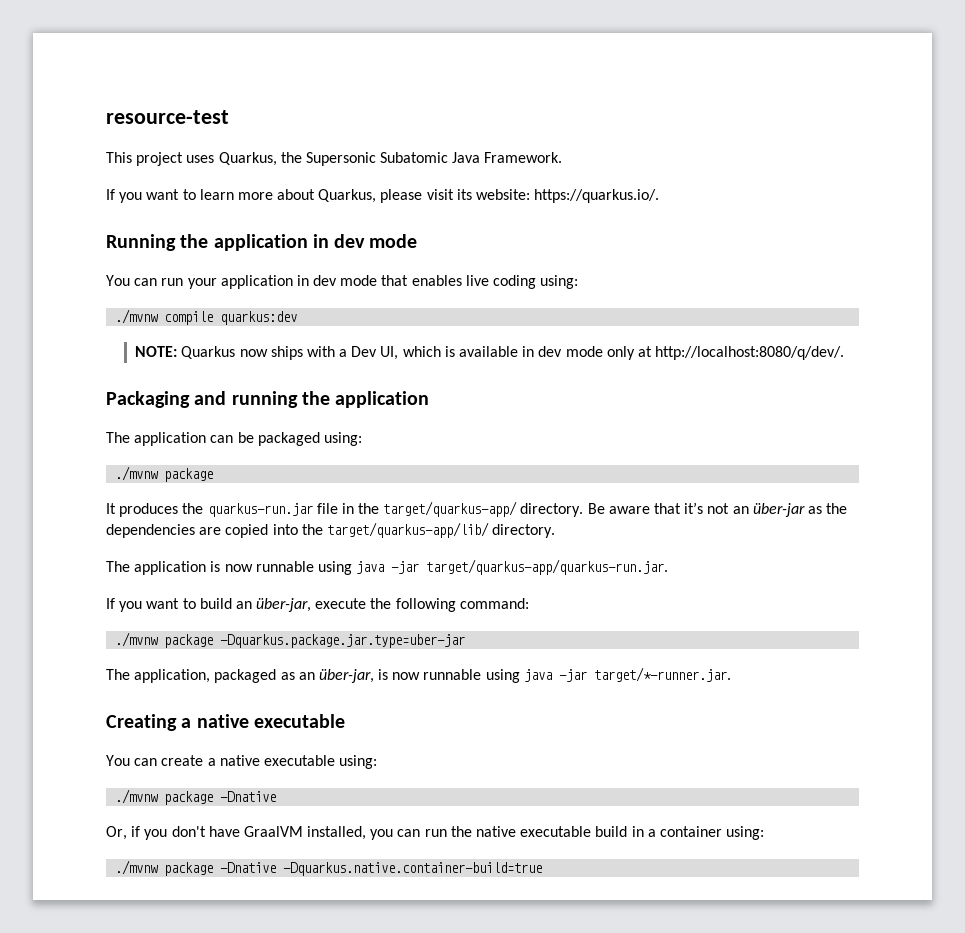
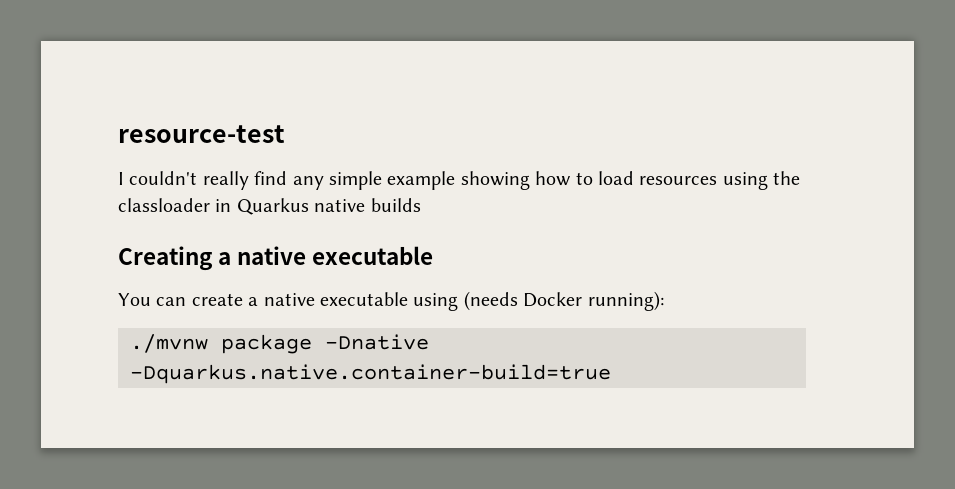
[106,152,563,166] [106,189,660,203] [106,234,418,251] [106,275,579,289] [115,309,298,325] [135,346,845,360] [106,391,430,408] [106,432,362,446] [115,466,214,482] [106,501,848,517] [106,522,556,538] [106,559,669,575] [106,598,529,612] [115,632,466,648] [106,667,731,683] This project uses Quarkus, the Supersonic Subatomic Java Framework. // If you want to learn more about Quarkus, please visit its website: https://quarkus.io/. // Running the application in dev mode // You can run your application in dev mode that enables live coding using: // ./mvnw compile quarkus:dev // NOTE: Quarkus now ships with a Dev UI, which is available in dev mode only at http://localhost:8080/q/dev/. // Packaging and running the application // The application can be packaged using: // ./mvnw package // It produces the quarkus-run.jar file in the target/quarkus-app/ directory. Be aware that it’s not an über-jar as the dependencies are copied into the target/quarkus-app/lib/ directory. // The application is now runnable using java -jar target/quarkus-app/quarkus-run.jar. // If you want to build an über-jar, execute the following command: // ./mvnw package -Dquarkus.package.jar.type=uber-jar // The application, packaged as an über-jar, is now runnable using java -jar target/*-runner.jar. -> [118,171,801,190] [118,198,421,215] I couldn't really find any simple example showing how to load resources using the classloader in Quarkus native builds
[339,755,378,769] [115,789,277,805] [106,826,765,840] using: // ./mvnw package -Dnative // Or, if you don't have GraalVM installed, you can run the native executable build in a container using: -> [413,291,664,311] using (needs Docker running):

